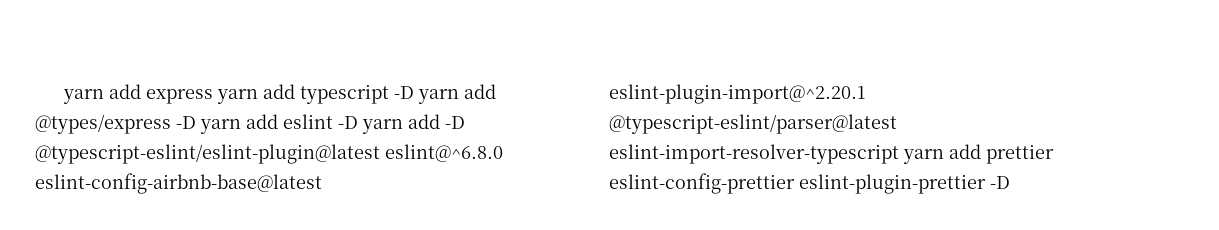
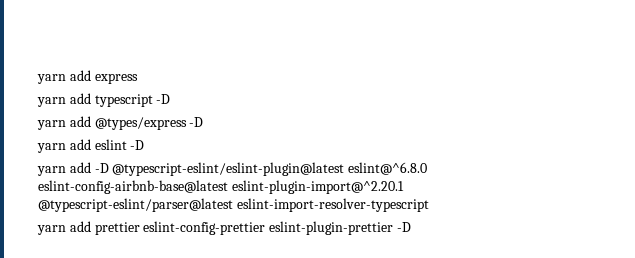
(213, 96) none -> (138, 78) //
(414, 92) none -> (171, 99) //
(196, 122) none -> (204, 122) //
(358, 122) none -> (145, 145) //
(899, 154) none -> (429, 205) //

